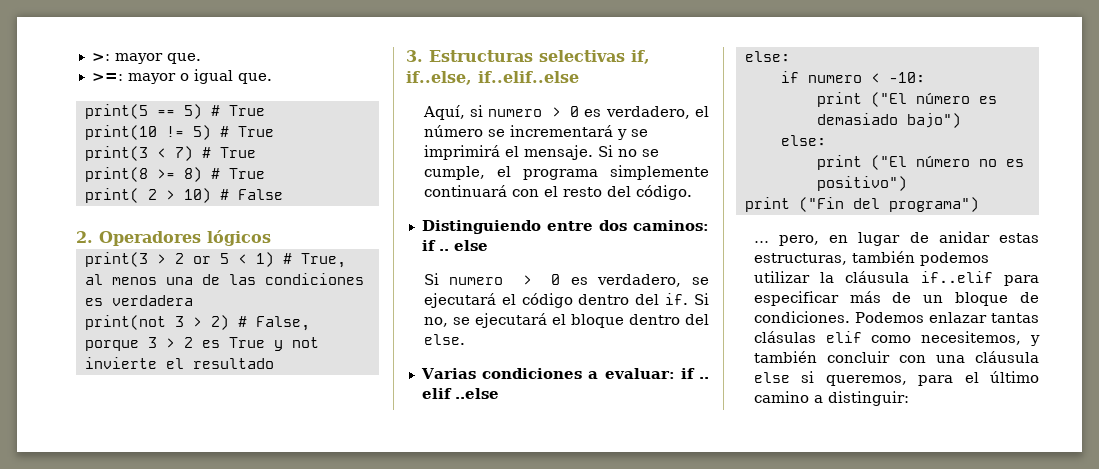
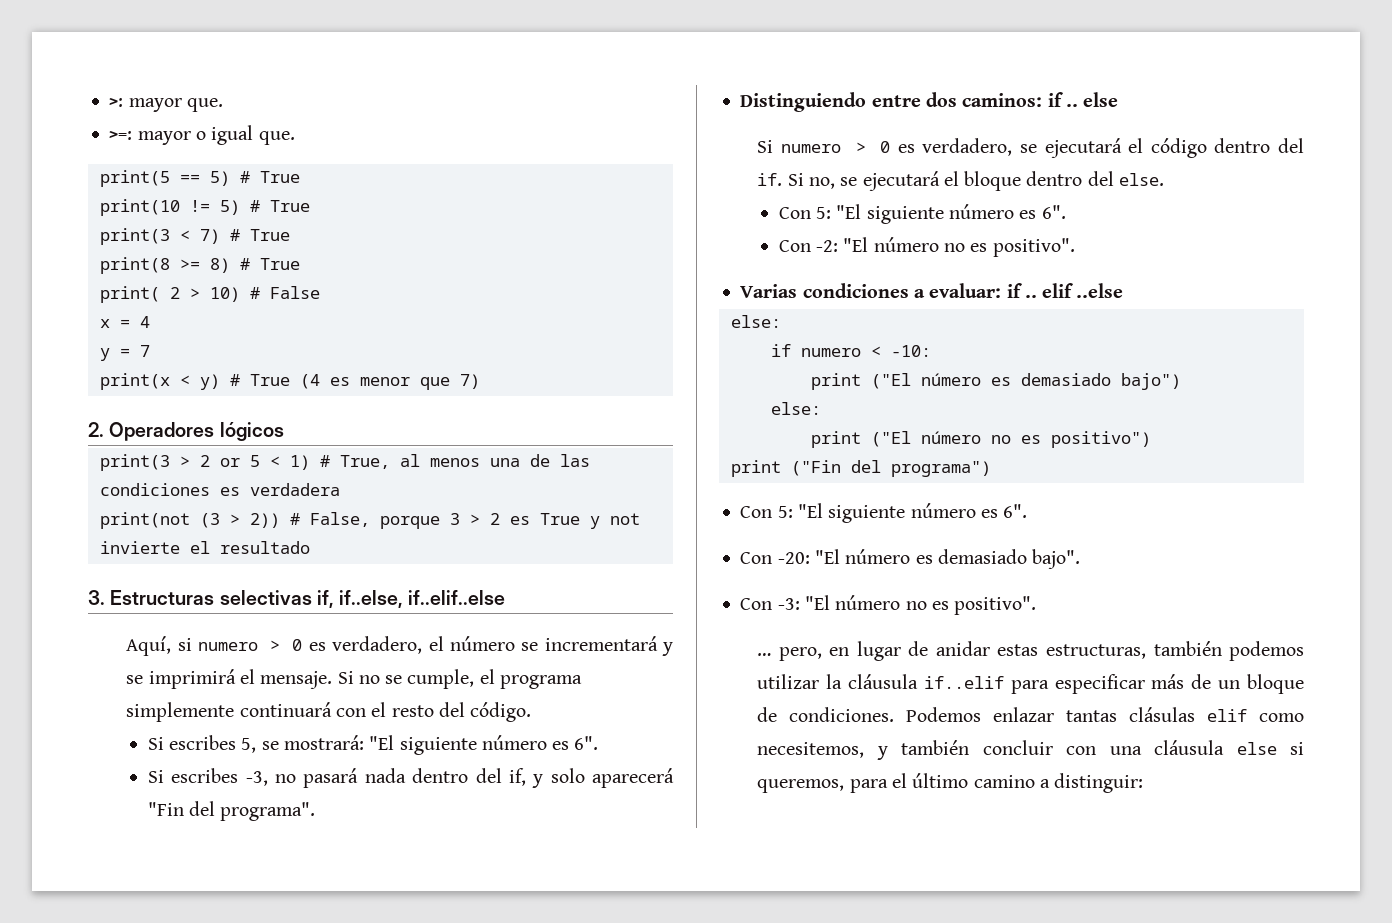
(283, 194) none -> [99,316,150,328] [99,345,150,361] [99,373,480,390] // x = 4 // y = 7 // print(x < y) # True (4 es menor que 7)
[174,315,229,330] 3 > 2) -> [199,513,280,528] (3 > 2))
(692, 192) none -> [147,735,599,755] [147,768,674,788] [147,801,316,821] // Si escribes 5, se mostrará: "El siguiente número es 6". // Si escribes -3, no pasará nada dentro del if, y solo aparecerá "Fin del programa".
(465, 339) none -> [778,204,1066,224] [778,237,1075,257] // Con 5: "El siguiente número es 6". // Con -2: "El número no es positivo".
(979, 204) none -> [740,503,1028,523] [740,549,1081,569] [740,595,1037,615] // Con 5: "El siguiente número es 6". // Con -20: "El número es demasiado bajo". // Con -3: "El número no es positivo".

